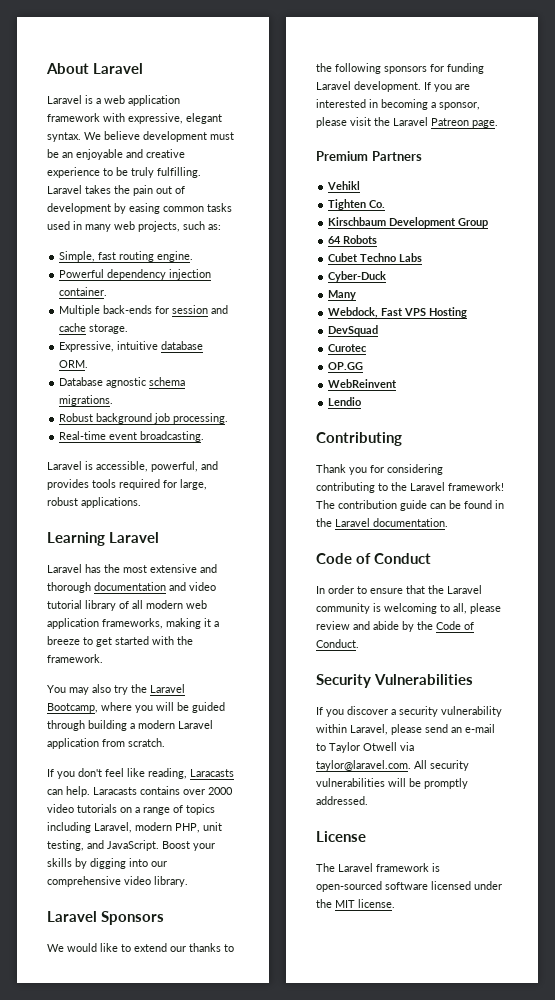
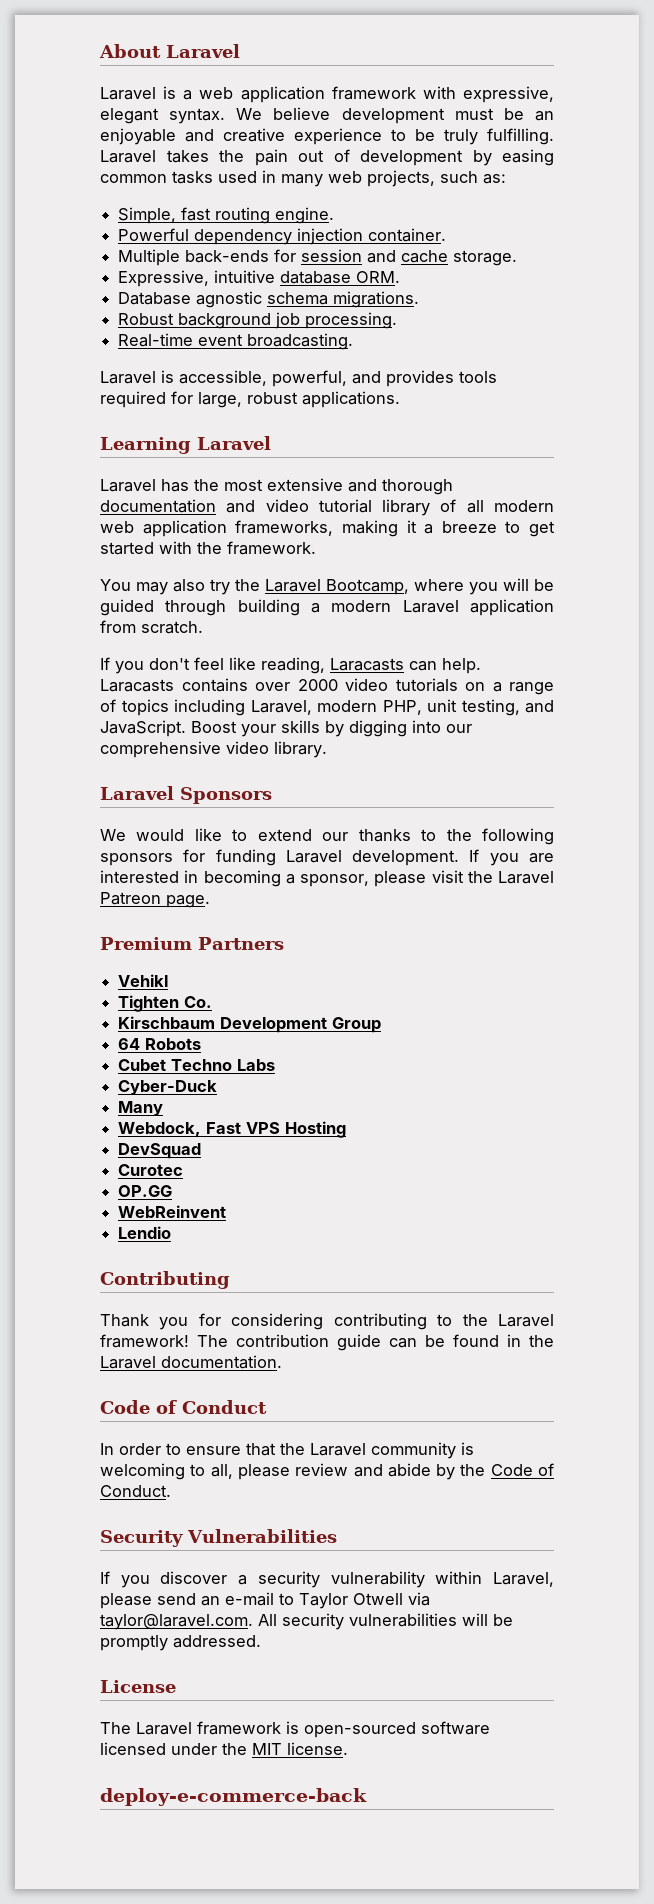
(395, 903) none -> [100,1788,367,1806] // deploy-e-commerce-back

